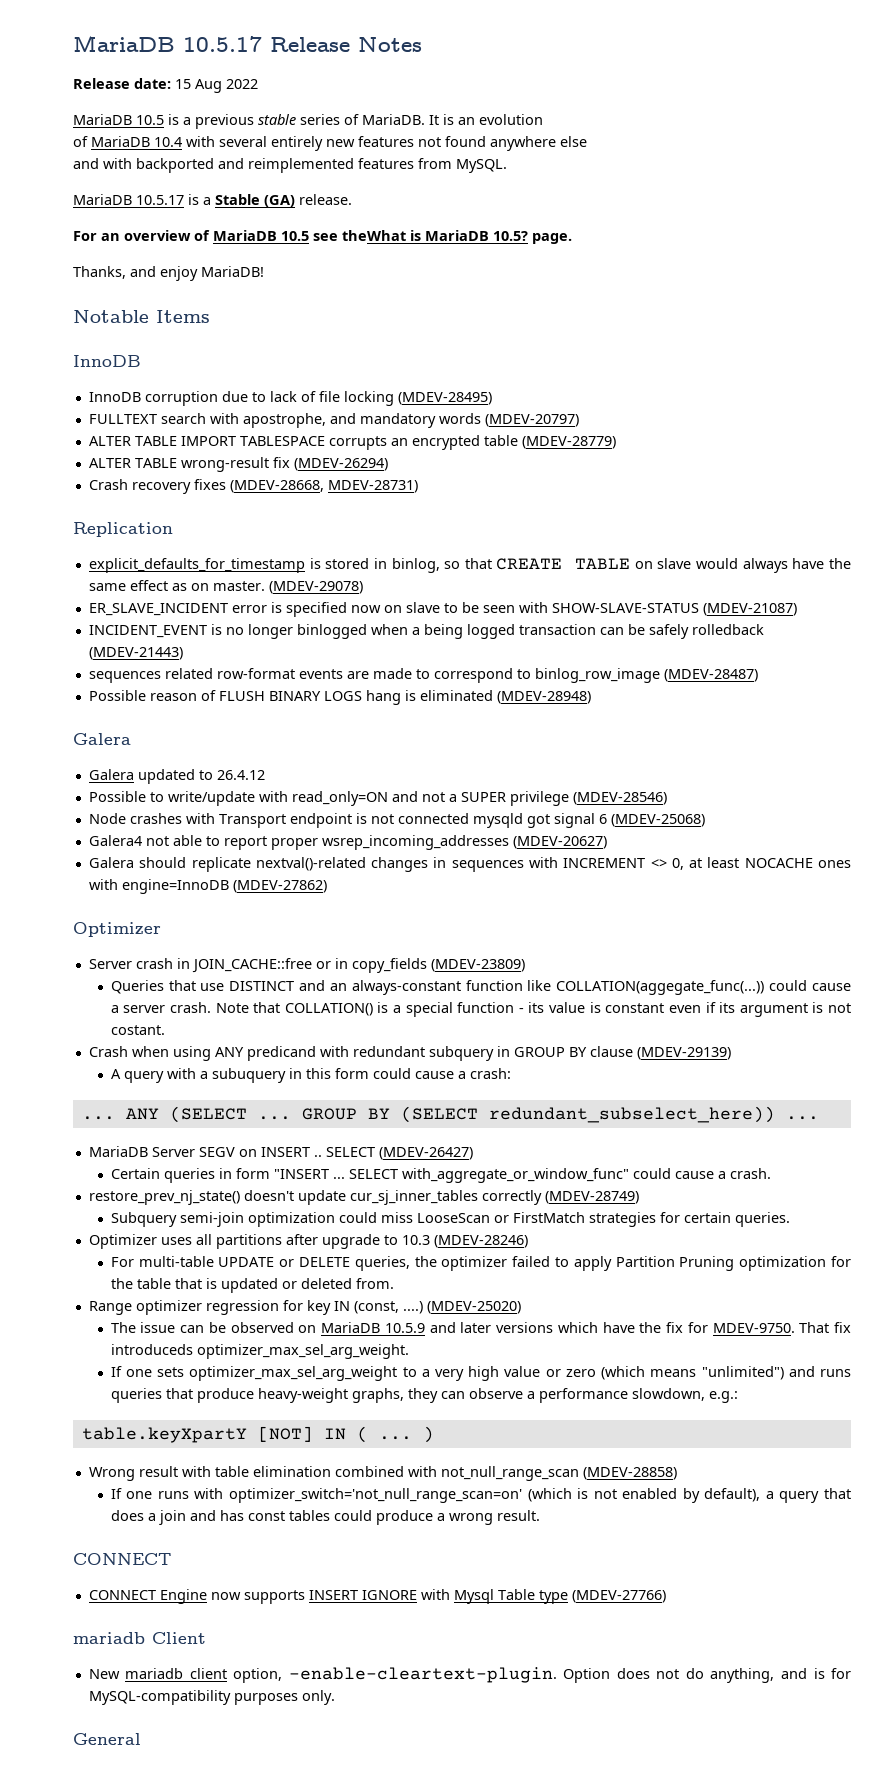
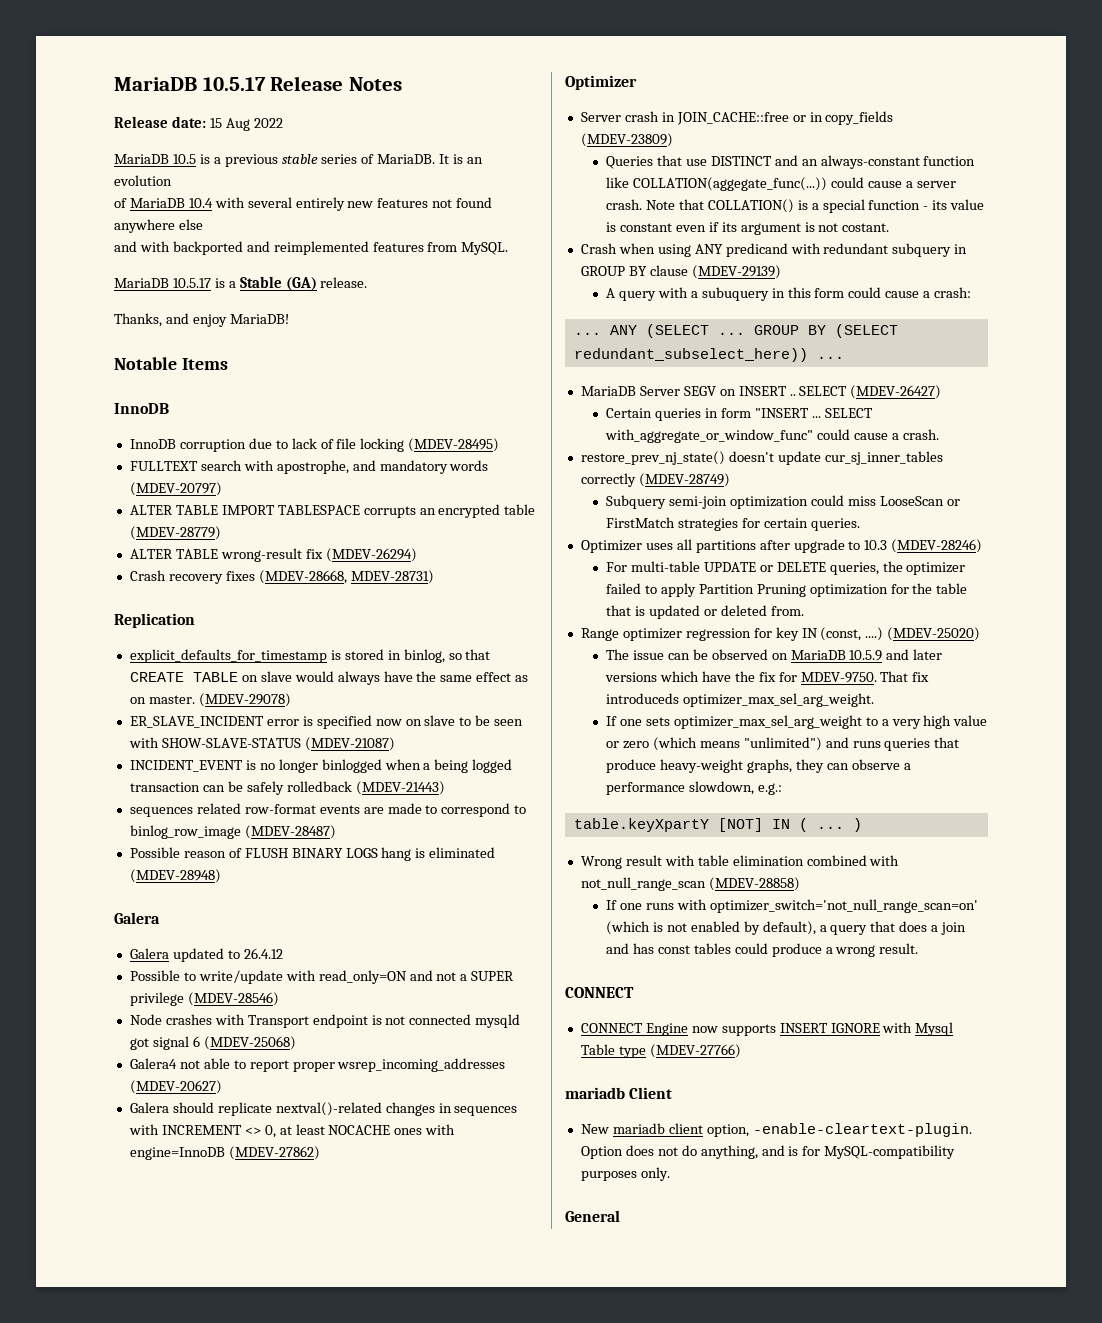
[73,230,572,244] // For an overview of MariaDB 10.5 see theWhat is MariaDB 10.5? page. -> (368, 282) none

